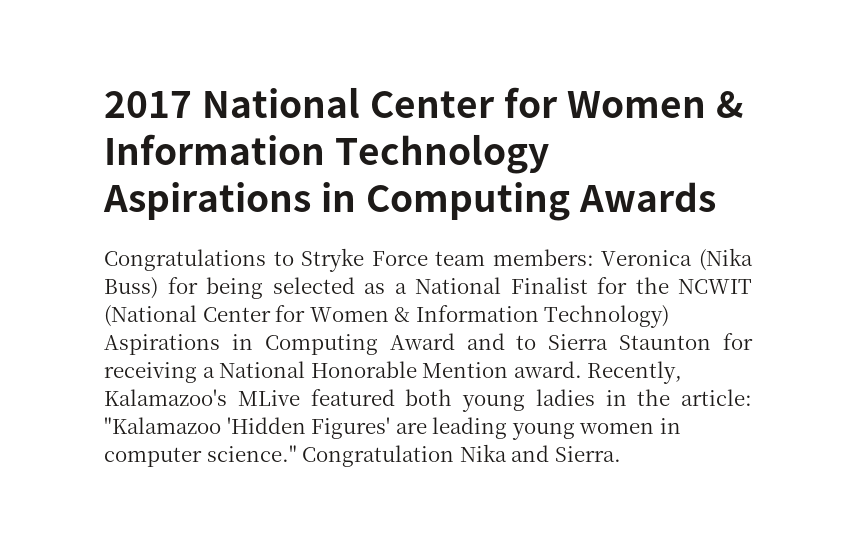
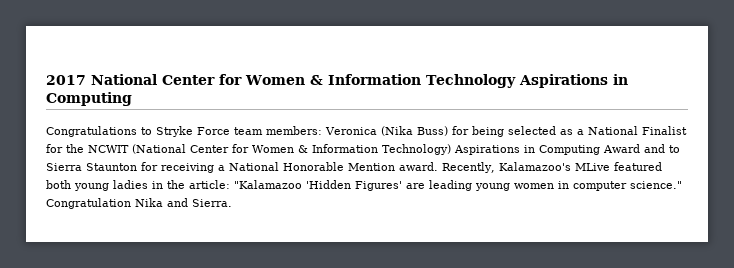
[578,182,716,212] Awards -> (132, 99) none

